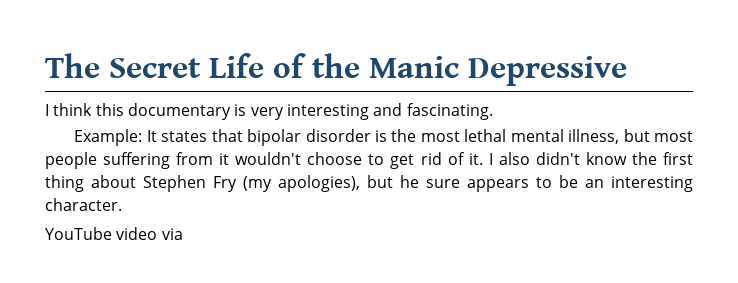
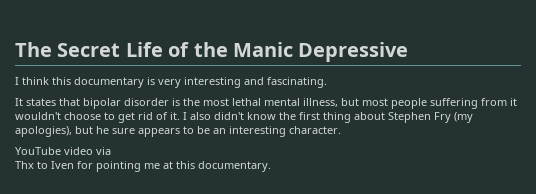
[74,129,143,146] Example: -> (327, 82) none
(183, 234) none -> [15,161,271,172] // Thx to Iven for pointing me at this documentary.

